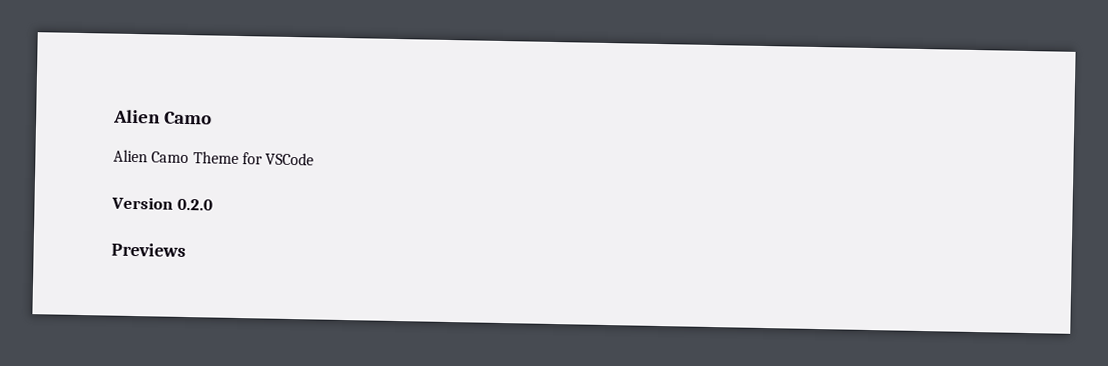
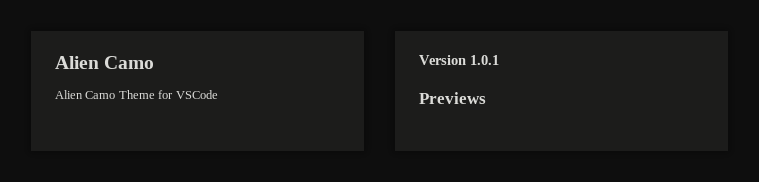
[176,198,213,211] 0.2.0 -> [470,55,499,65] 1.0.1

